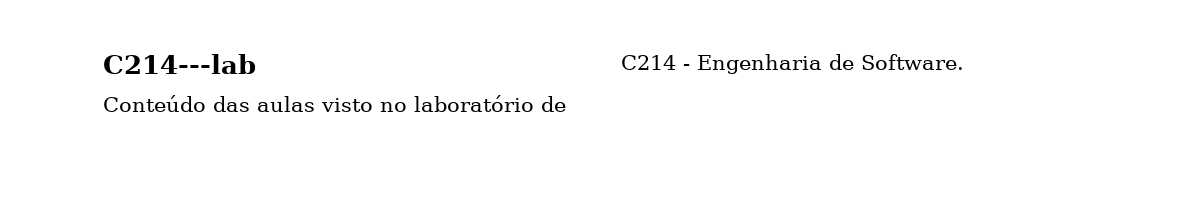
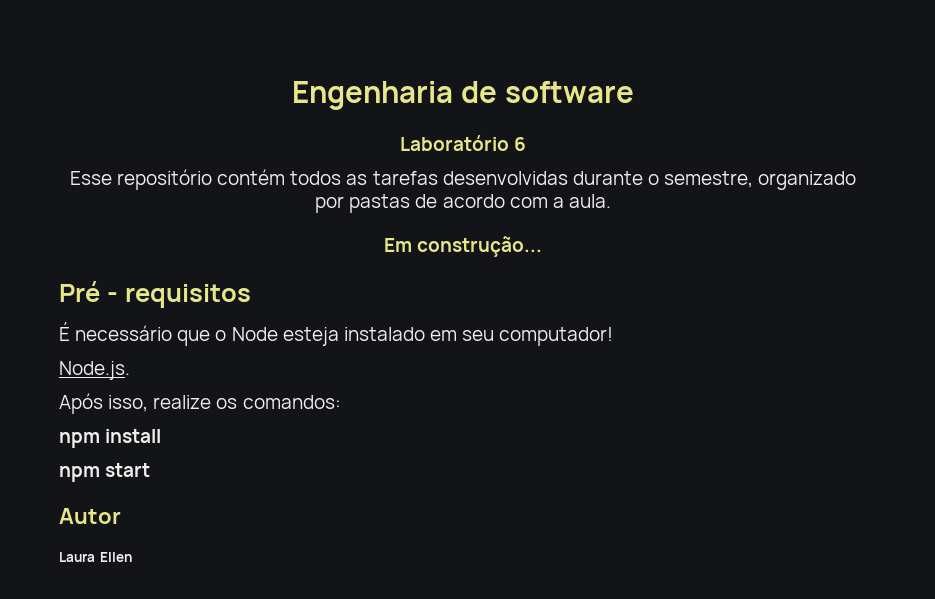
[103,54,256,74] [103,95,566,112] [621,54,964,74] C214---lab // Conteúdo das aulas visto no laboratório de C214 - Engenharia de Software. -> [292,81,634,110] [399,135,527,151] [69,169,857,190] [315,194,611,213] [383,236,543,257] [59,281,251,308] [59,322,614,346] [59,361,130,380] [59,393,341,414] [59,429,162,448] [59,463,151,482] [59,508,121,524] [59,552,133,562] Engenharia de software // Laboratório 6 // Esse repositório contém todos as tarefas desenvolvidas durante o semestre, organizado por pastas de acordo com a aula. // Em construção... // Pré - requisitos // É necessário que o Node esteja instalado em seu computador! // Node.js. // Após isso, realize os comandos: // npm install // npm start // Autor // Laura Ellen

